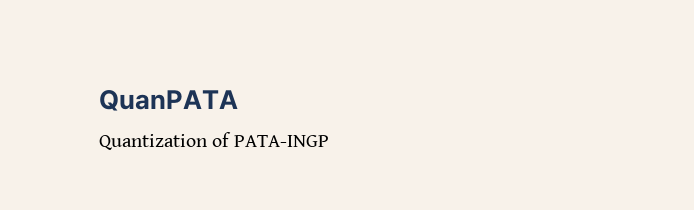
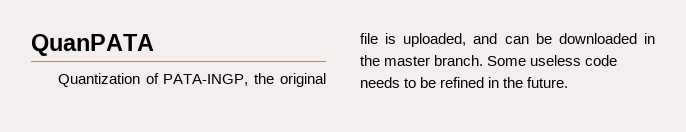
[233,135,329,147] PATA-INGP -> [163,73,326,87] [360,33,655,47] [360,55,618,66] [360,77,569,88] PATA-INGP, the original file is uploaded, and can be downloaded in the master branch. Some useless code needs to be refined in the future.

